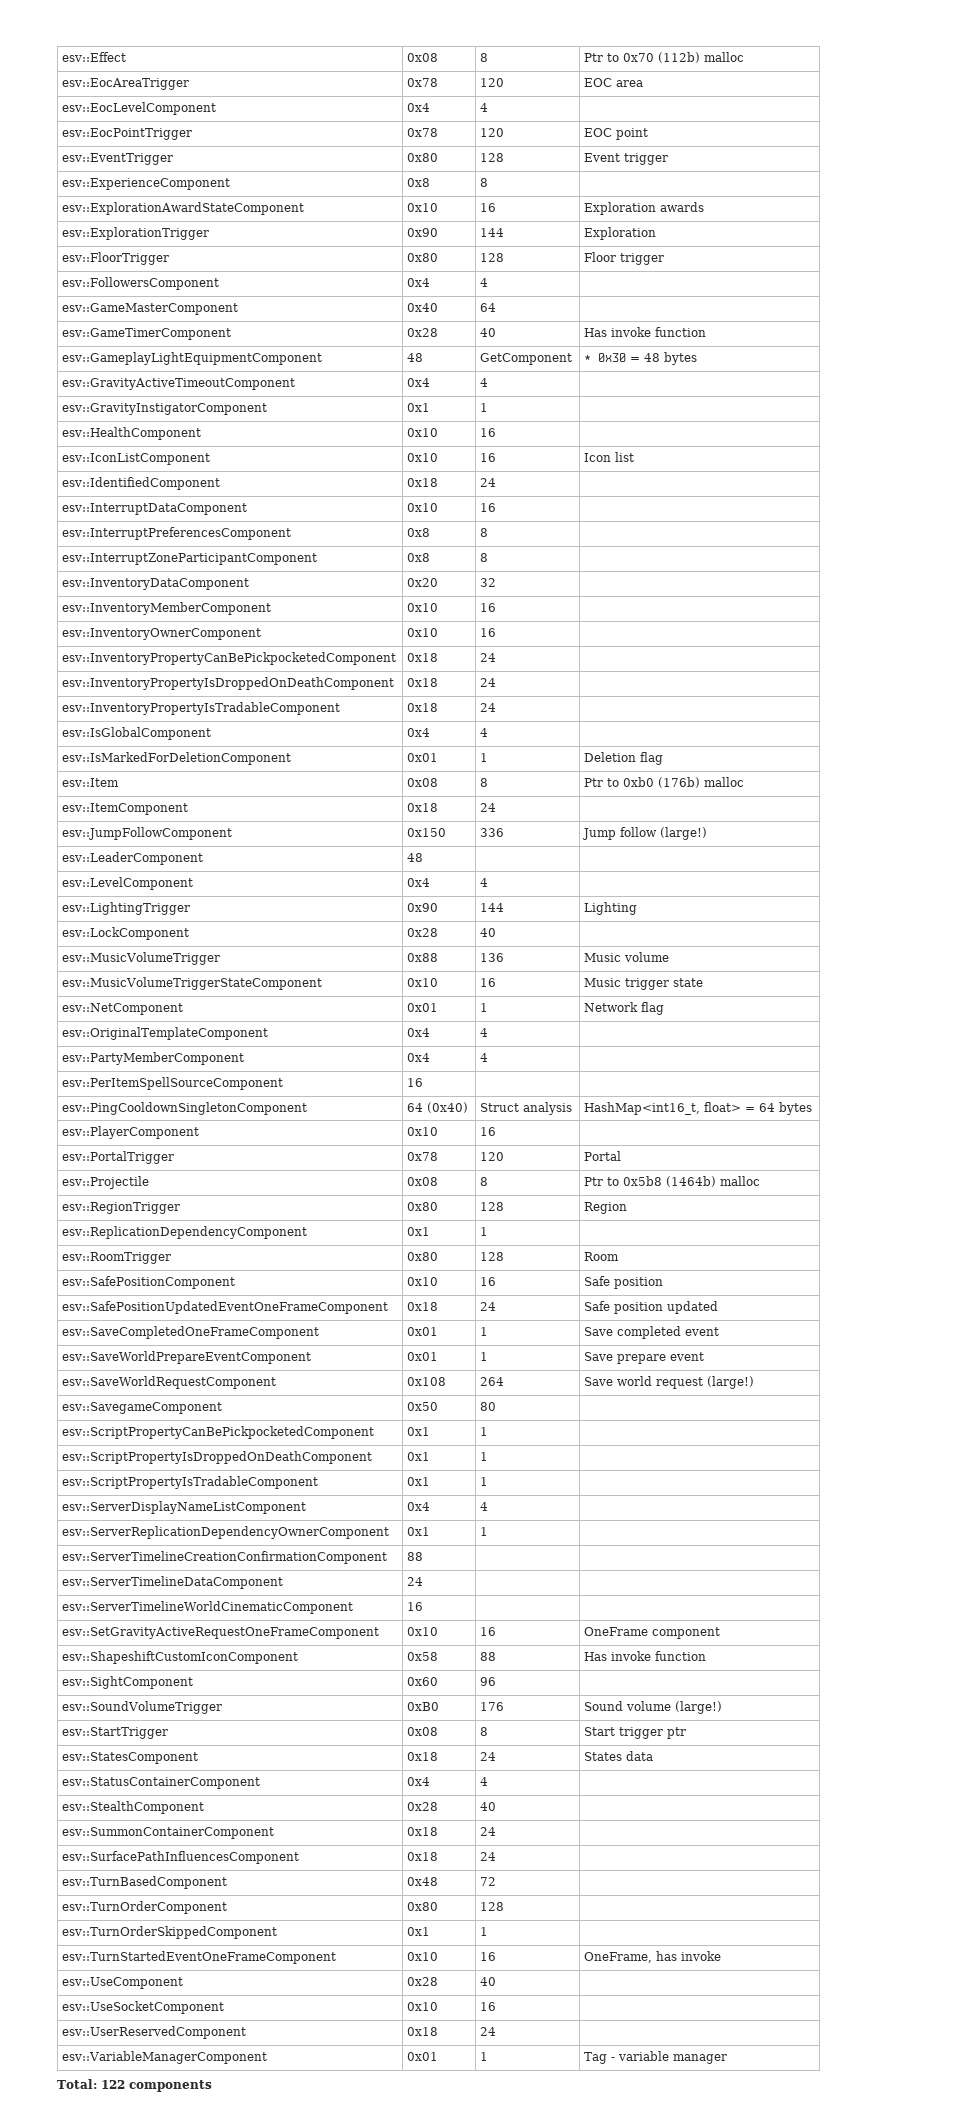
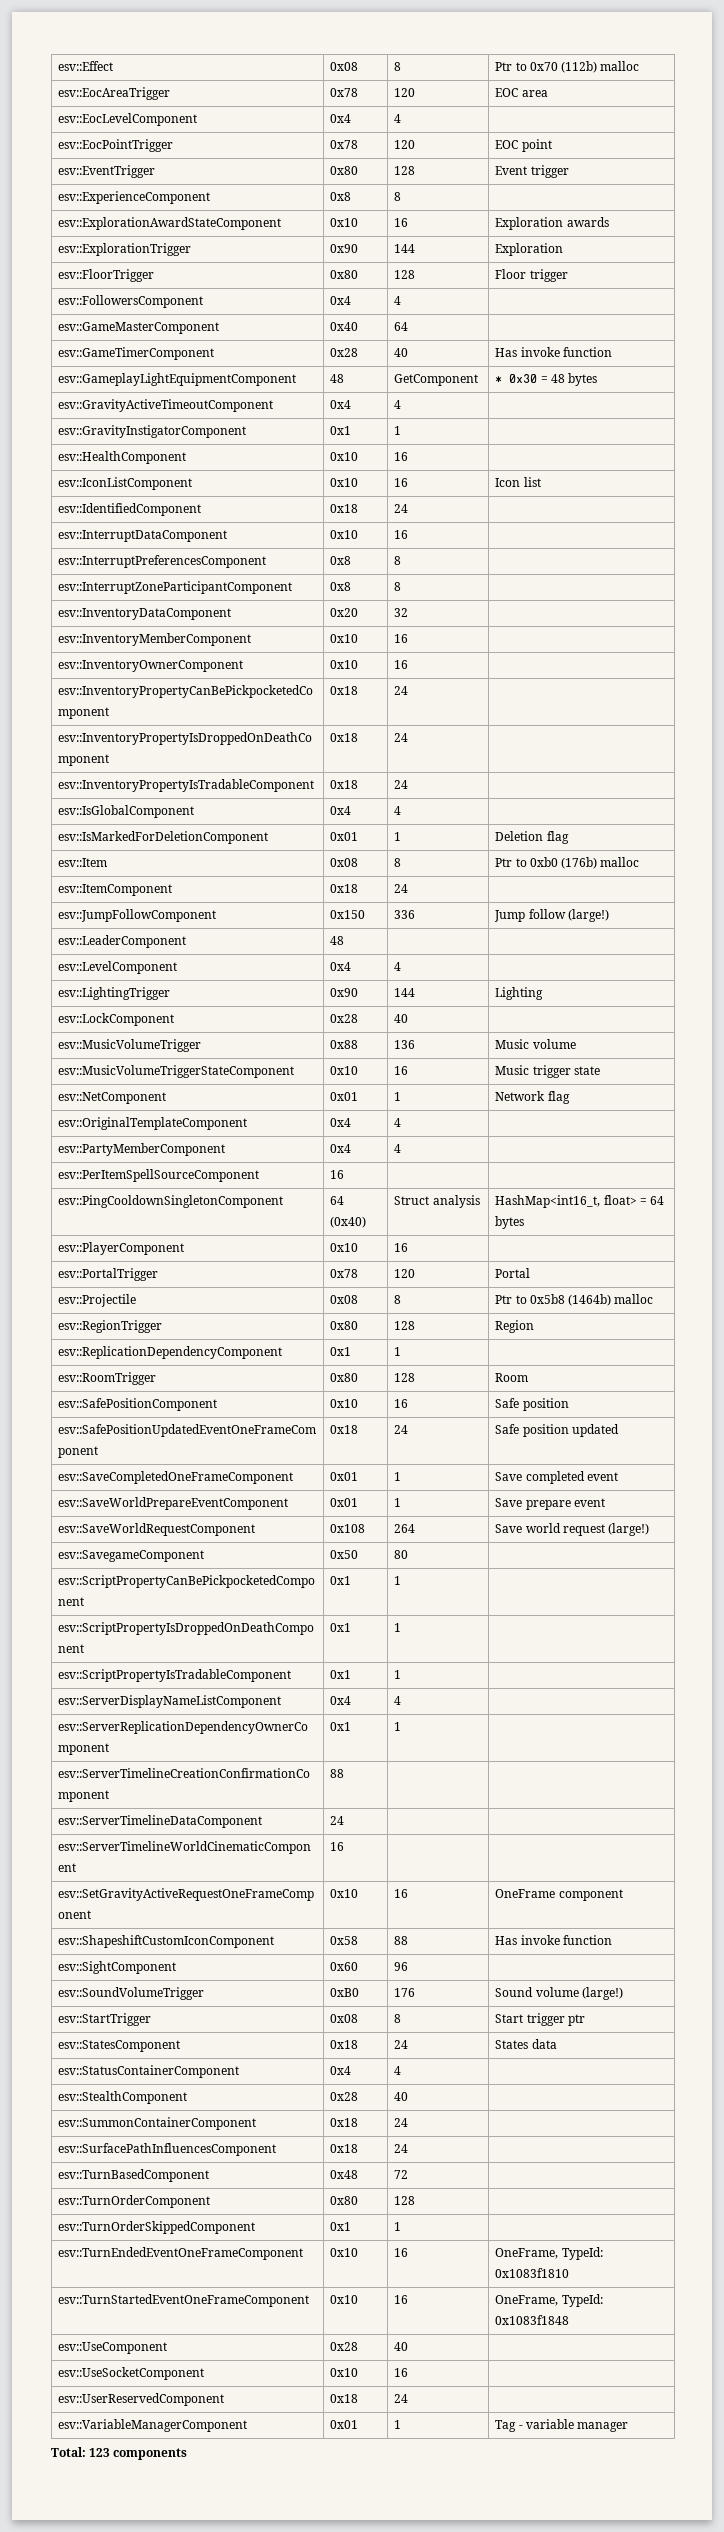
(489, 1931) none -> [58,2247,304,2260] [330,2248,359,2257] [394,2248,409,2257] [495,2247,603,2260] [495,2268,570,2278] // esv::TurnEndedEventOneFrameComponent | 0x10 | 16 | OneFrame, TypeId: 0x1083f1810
[656,1951,722,1961] has invoke -> [561,2294,603,2307] [495,2315,570,2325] TypeId: 0x1083f1848
[100,2080,125,2089] 122 -> [89,2448,111,2457] 123

